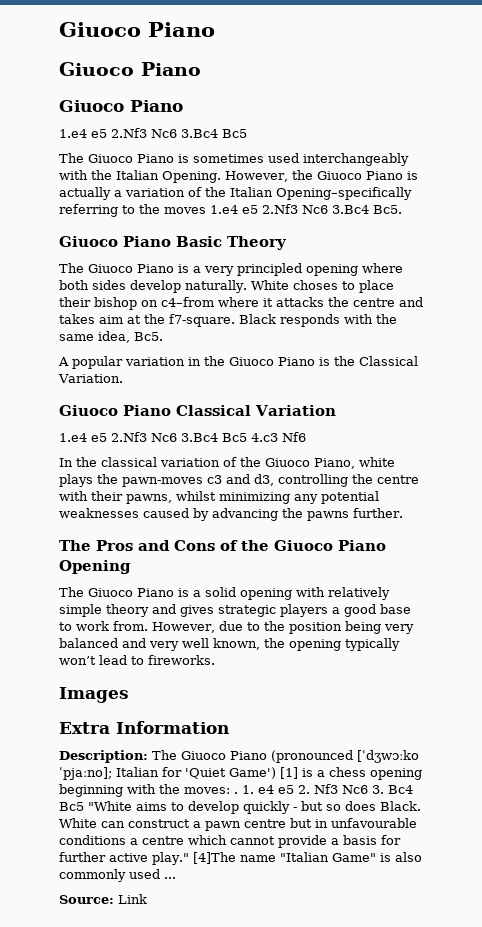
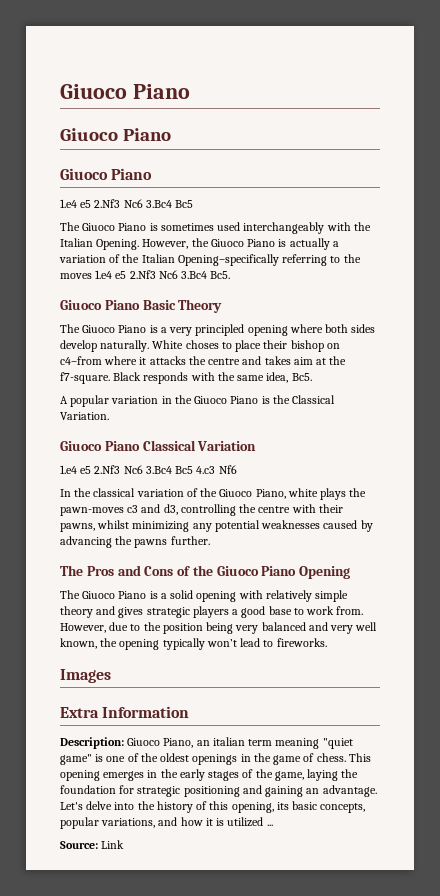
[152,750,419,763] [59,767,422,780] [59,784,413,797] [59,801,421,814] [59,818,417,831] [59,835,401,848] [59,852,422,865] [59,869,160,882] The Giuoco Piano (pronounced [ˈdʒwɔːko ˈpjaːno]; Italian for 'Quiet Game') [1] is a chess opening beginning with the moves: . 1. e4 e5 2. Nf3 Nc6 3. Bc4 Bc5 "White aims to develop quickly - but so does Black. White can construct a pawn centre but in unfavourable conditions a centre which cannot provide a basis for further active play." [4]The name "Italian Game" is also commonly used -> [127,737,353,749] [60,753,371,765] [60,769,359,781] [60,785,377,797] [60,801,366,813] [60,817,264,829] Giuoco Piano, an italian term meaning "quiet game" is one of the oldest openings in the game of chess. This opening emerges in the early stages of the game, laying the foundation for strategic positioning and gaining an advantage. Let's delve into the history of this opening, its basic concepts, popular variations, and how it is utilized

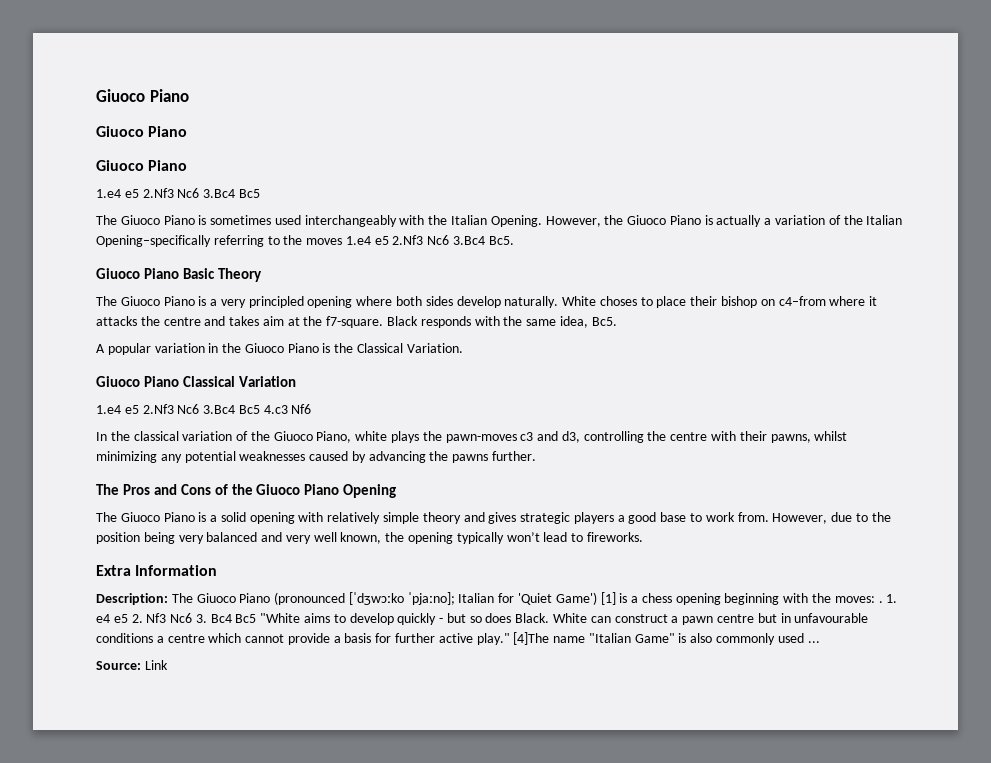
[60,669,111,683] // Images -> (643, 537) none
[127,737,353,749] [60,753,371,765] [60,769,359,781] [60,785,377,797] [60,801,366,813] [60,817,264,829] Giuoco Piano, an italian term meaning "quiet game" is one of the oldest openings in the game of chess. This opening emerges in the early stages of the game, laying the foundation for strategic positioning and gaining an advantage. Let's delve into the history of this opening, its basic concepts, popular variations, and how it is utilized -> [171,592,898,605] [96,613,869,625] [96,632,804,645] The Giuoco Piano (pronounced [ˈdʒwɔːko ˈpjaːno]; Italian for 'Quiet Game') [1] is a chess opening beginning with the moves: . 1. e4 e5 2. Nf3 Nc6 3. Bc4 Bc5 "White aims to develop quickly - but so does Black. White can construct a pawn centre but in unfavourable conditions a centre which cannot provide a basis for further active play." [4]The name "Italian Game" is also commonly used

